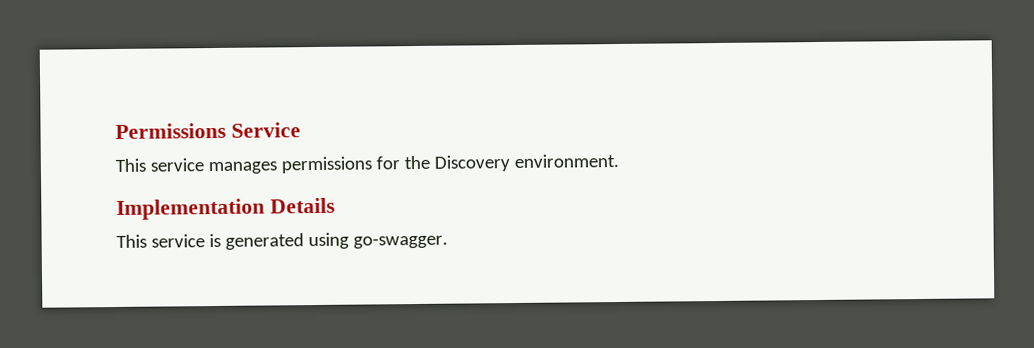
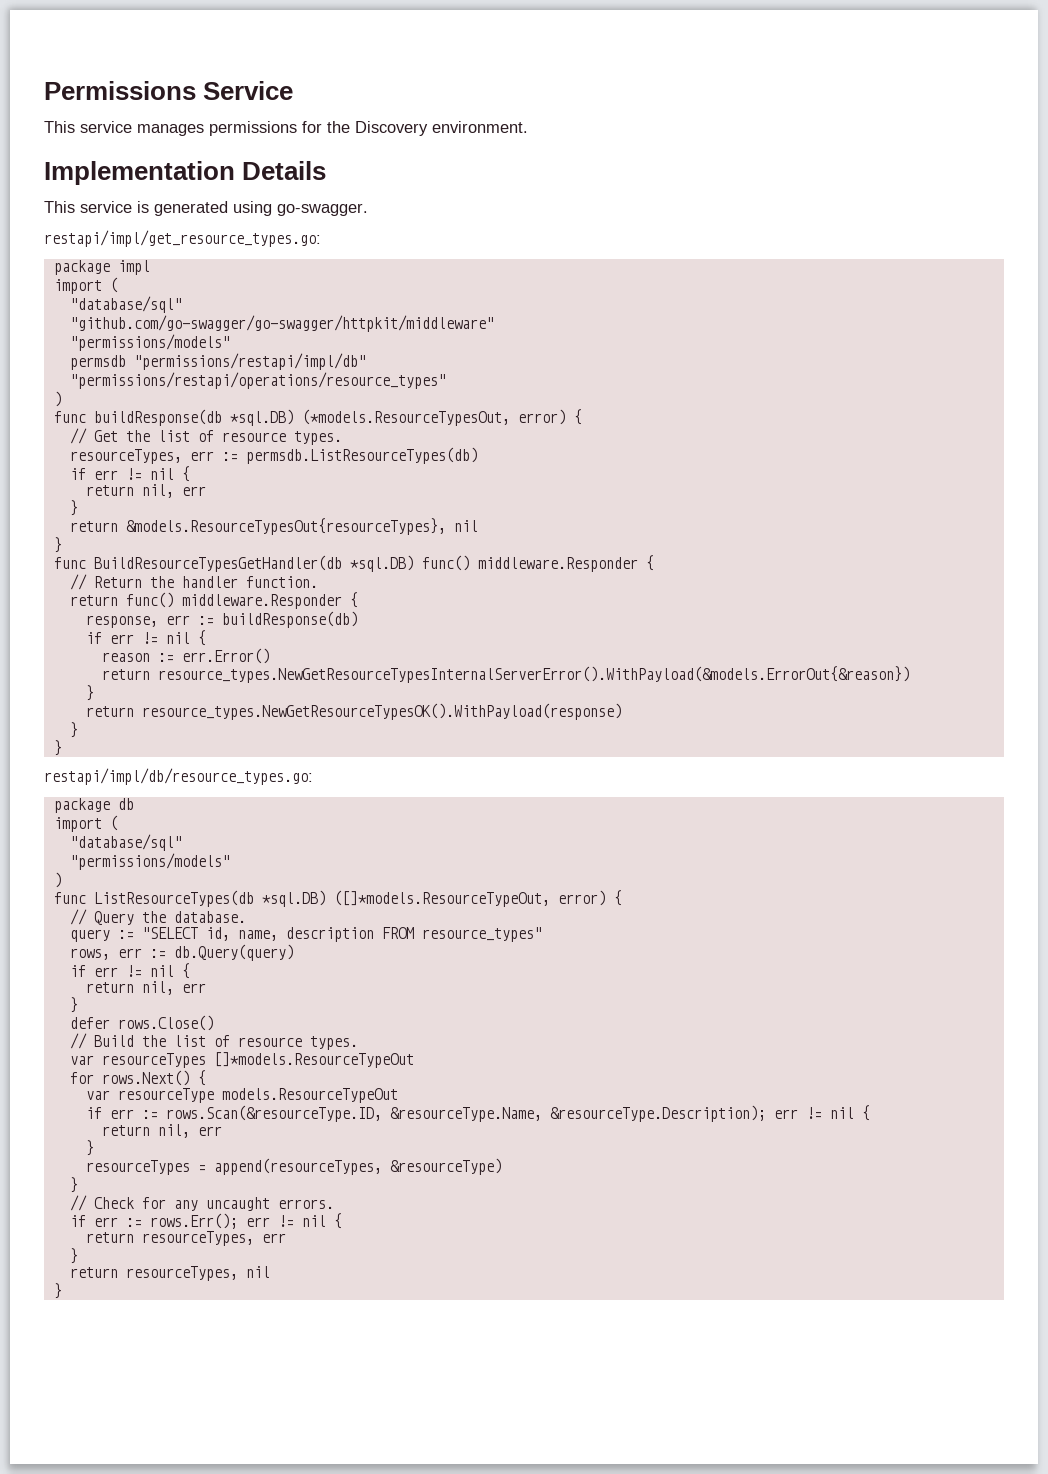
(448, 242) none -> [44,230,321,247] [53,260,150,275] [53,277,118,294] [69,296,182,313] [69,315,494,332] [69,334,230,351] [69,353,366,370] [69,372,446,389] [53,391,62,407] [53,409,582,426] [69,428,342,445] [69,447,478,464] [69,466,190,482] [85,484,206,498] [69,500,78,516] [69,518,478,535] [53,537,62,553] [53,555,654,572] [69,574,318,590] [69,592,358,609] [85,611,358,628] [85,630,206,646] [101,648,270,664] [101,666,910,683] [85,685,94,701] [85,703,622,720] [69,722,78,738] [53,740,62,756] [44,768,313,785] [53,798,134,813] [53,815,118,832] [69,834,182,851] [69,853,230,870] [53,872,62,888] [53,890,622,907] [69,909,246,925] [69,927,542,942] [69,944,294,961] [69,963,190,979] [85,981,206,995] [69,997,78,1013] [69,1015,214,1031] [69,1033,358,1050] [69,1052,414,1068] [69,1070,206,1086] [85,1088,398,1103] [85,1105,870,1122] [101,1124,222,1138] [85,1140,94,1156] [85,1158,502,1175] [69,1177,78,1193] [69,1195,334,1211] [69,1213,342,1229] [85,1231,286,1246] [69,1248,78,1264] [69,1266,270,1281] [53,1283,62,1299] // restapi/impl/get_resource_types.go: // package impl // import ( // "database/sql" // "github.com/go-swagger/go-swagger/httpkit/middleware" // "permissions/models" // permsdb "permissions/restapi/impl/db" // "permissions/restapi/operations/resource_types" // ) // func buildResponse(db *sql.DB) (*models.ResourceTypesOut, error) { // // Get the list of resource types. // resourceTypes, err := permsdb.ListResourceTypes(db) // if err != nil { // return nil, err // } // return &models.ResourceTypesOut{resourceTypes}, nil // } // func BuildResourceTypesGetHandler(db *sql.DB) func() middleware.Responder { // // Return the handler function. // return func() middleware.Responder { // response, err := buildResponse(db) // if err != nil { // reason := err.Error() // return resource_types.NewGetResourceTypesInternalServerError().WithPayload(&models.ErrorOut{&reason}) // } // return resource_types.NewGetResourceTypesOK().WithPayload(response) // } // } // restapi/impl/db/resource_types.go: // package db // import ( // "database/sql" // "permissions/models" // ) // func ListResourceTypes(db *sql.DB) ([]*models.ResourceTypeOut, error) { // // Query the database. // query := "SELECT id, name, description FROM resource_types" // rows, err := db.Query(query) // if err != nil { // return nil, err // } // defer rows.Close() // // Build the list of resource types. // var resourceTypes []*models.ResourceTypeOut // for rows.Next() { // var resourceType models.ResourceTypeOut // if err := rows.Scan(&resourceType.ID, &resourceType.Name, &resourceType.Description); err != nil { // return nil, err // } // resourceTypes = append(resourceTypes, &resourceType) // } // // Check for any uncaught errors. // if err := rows.Err(); err != nil { // return resourceTypes, err // } // return resourceTypes, nil // }

